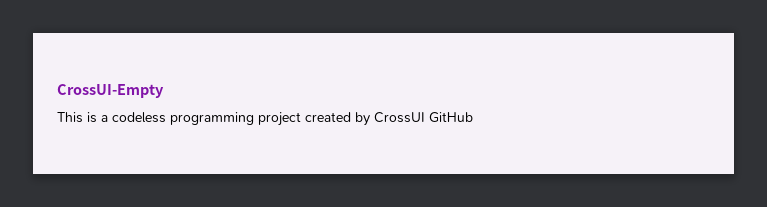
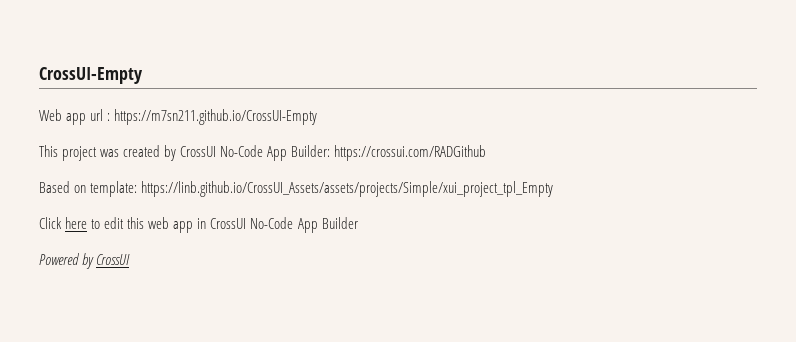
[57,112,473,126] This is a codeless programming project created by CrossUI GitHub -> [39,109,318,125] [39,145,487,161] [39,181,554,197] [39,217,358,233] [39,253,131,269] Web app url : https://m7sn211.github.io/CrossUI-Empty // This project was created by CrossUI No-Code App Builder: https://crossui.com/RADGithub // Based on template: https://linb.github.io/CrossUI_Assets/assets/projects/Simple/xui_project_tpl_Empty // Click here to edit this web app in CrossUI No-Code App Builder // Powered by CrossUI

